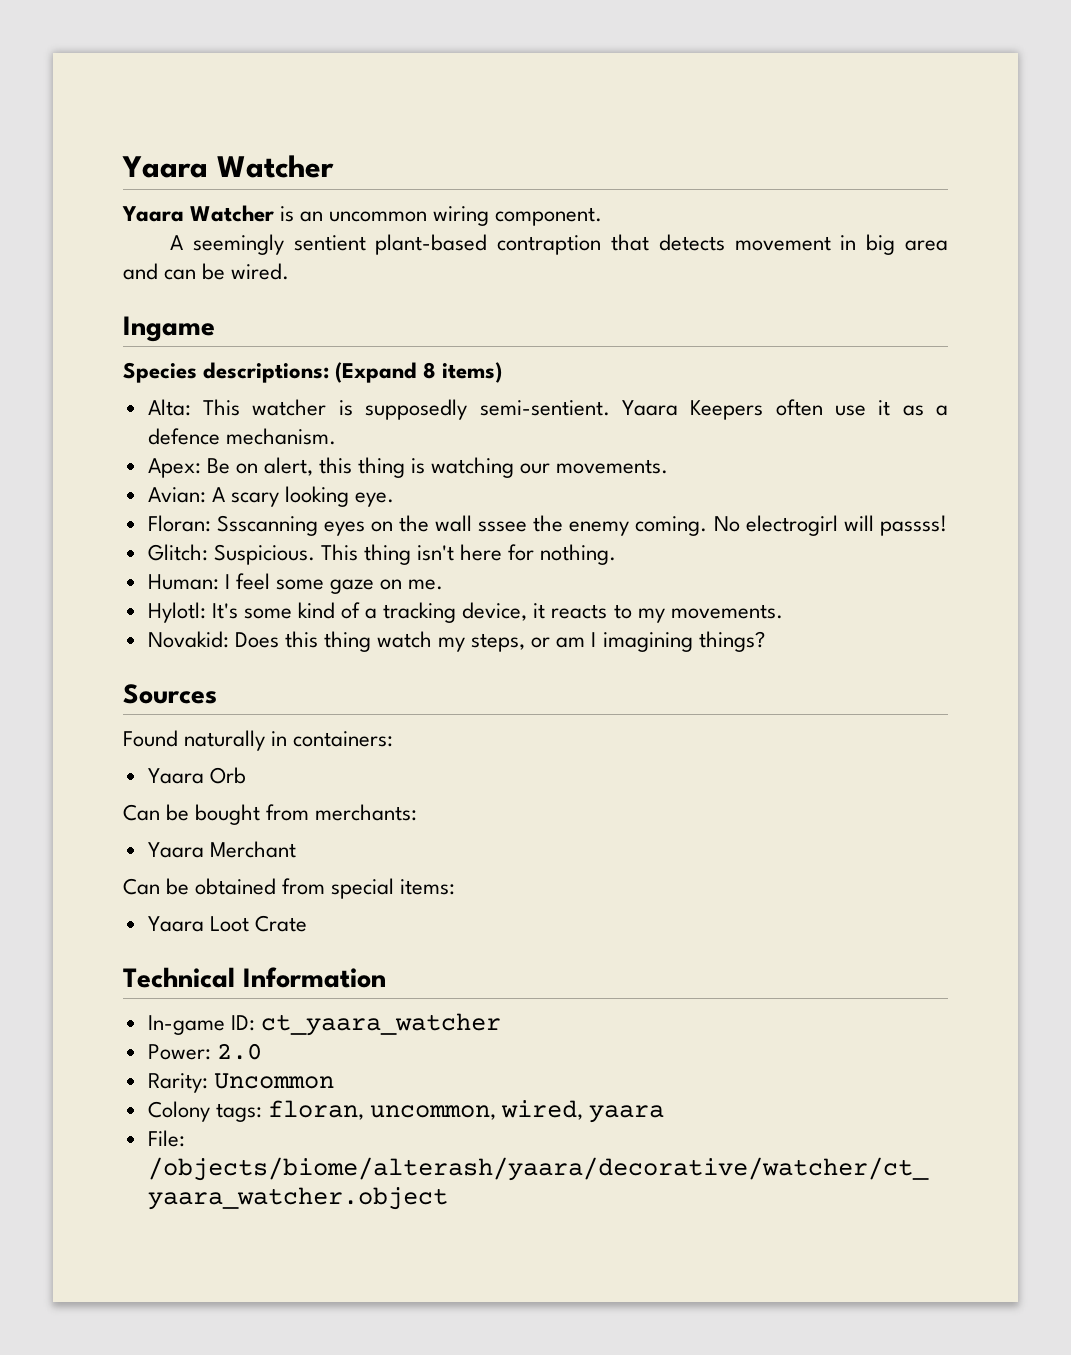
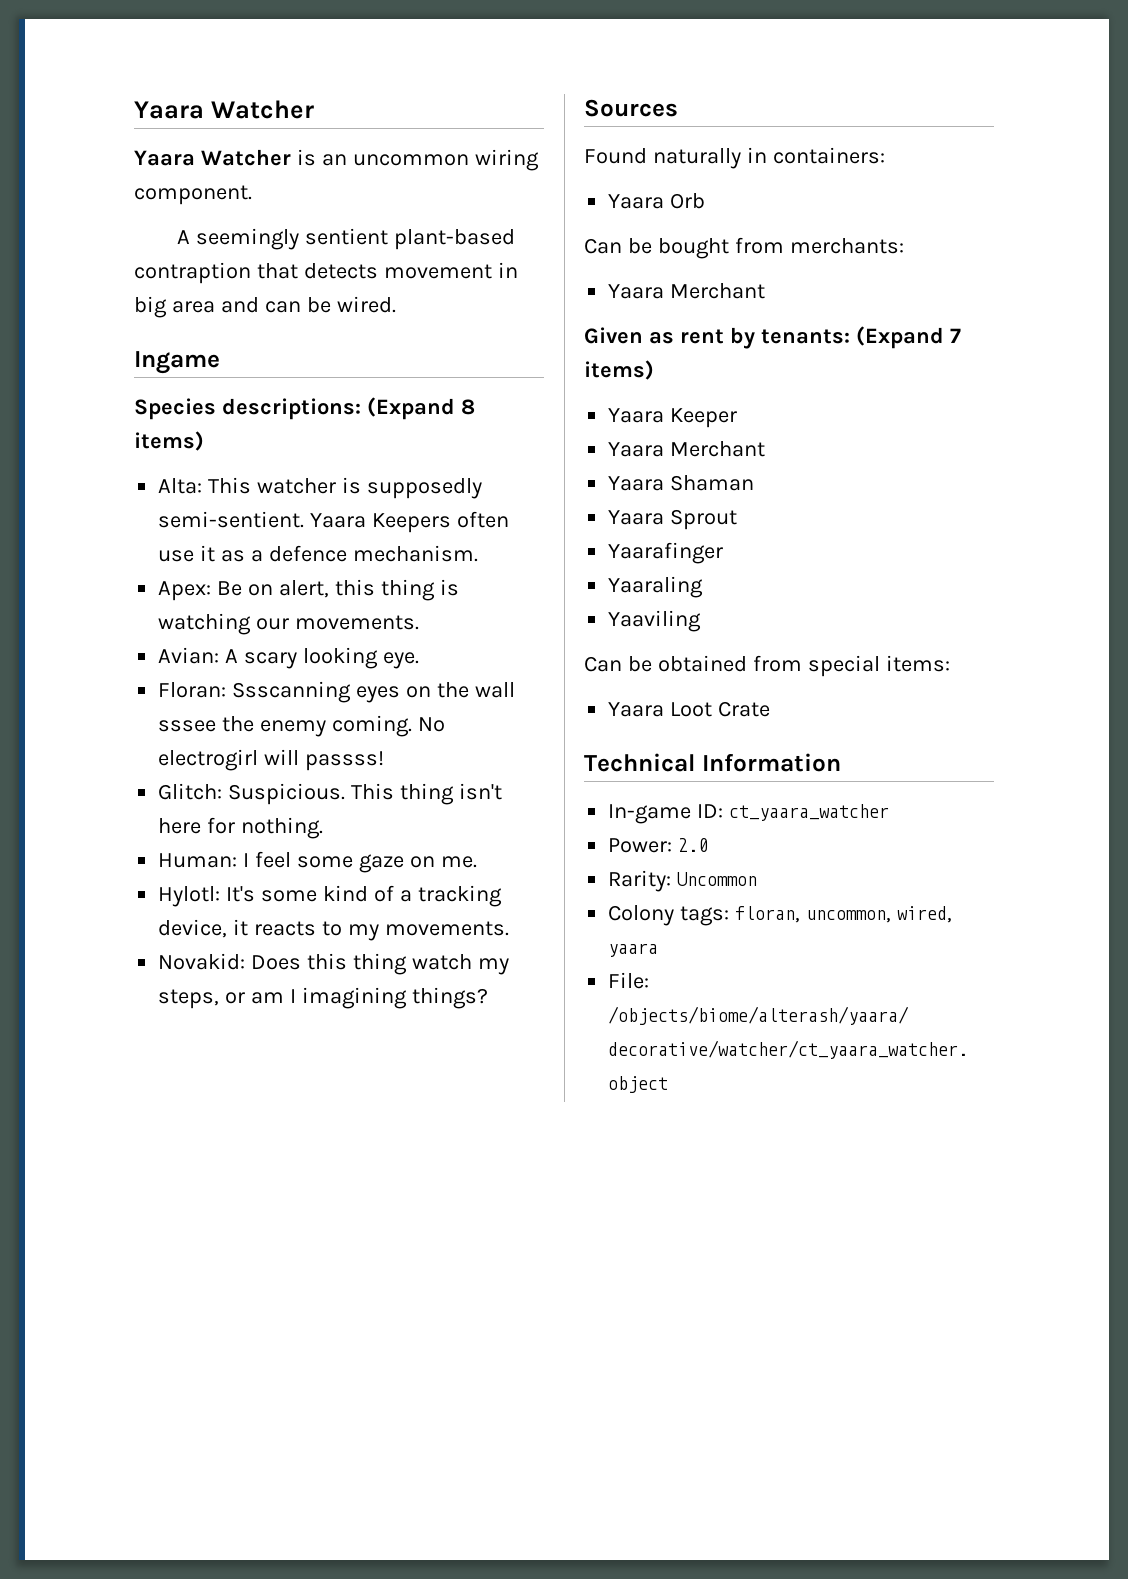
(296, 849) none -> [584,326,961,349] [584,360,654,380] [608,408,738,428] [608,441,766,457] [608,475,755,491] [608,509,738,530] [608,542,724,564] [608,576,704,598] [608,610,702,632] // Given as rent by tenants: (Expand 7 items) // Yaara Keeper // Yaara Merchant // Yaara Shaman // Yaara Sprout // Yaarafinger // Yaaraling // Yaaviling

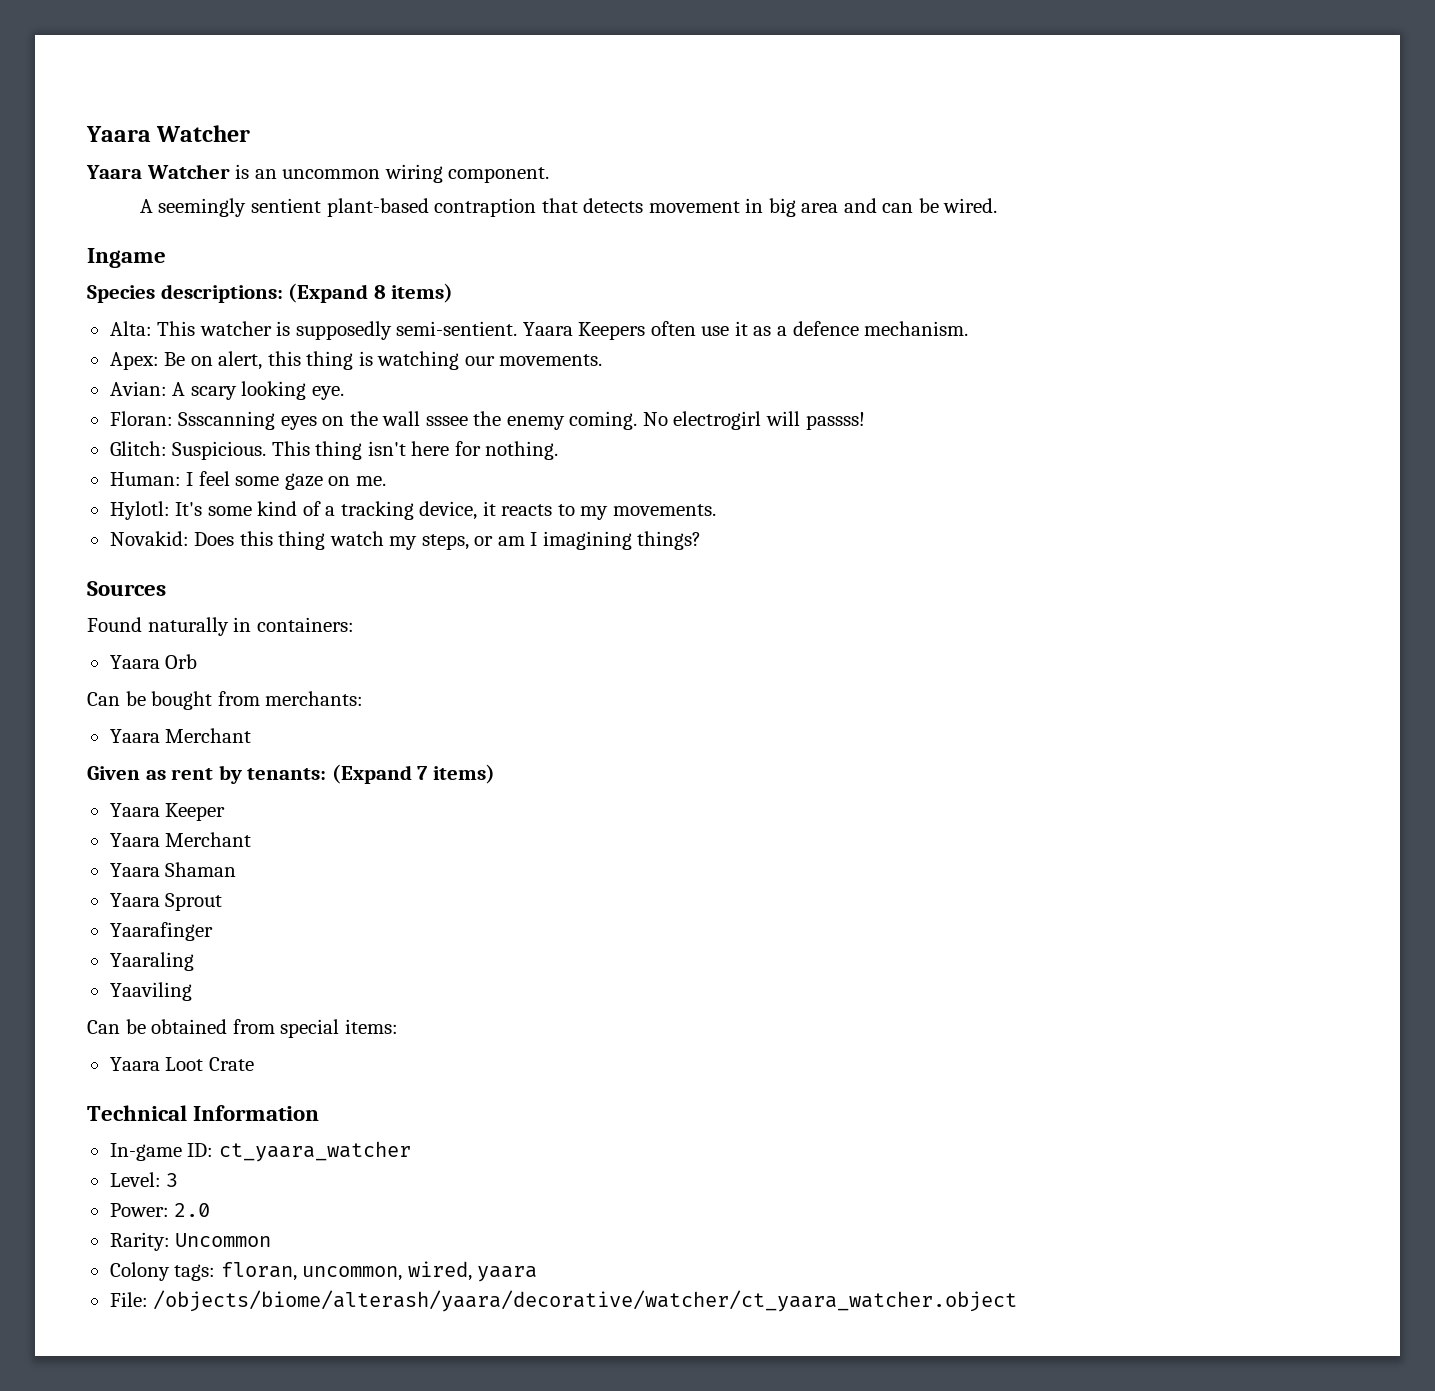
(890, 812) none -> [109,1172,179,1187] // Level: 3

